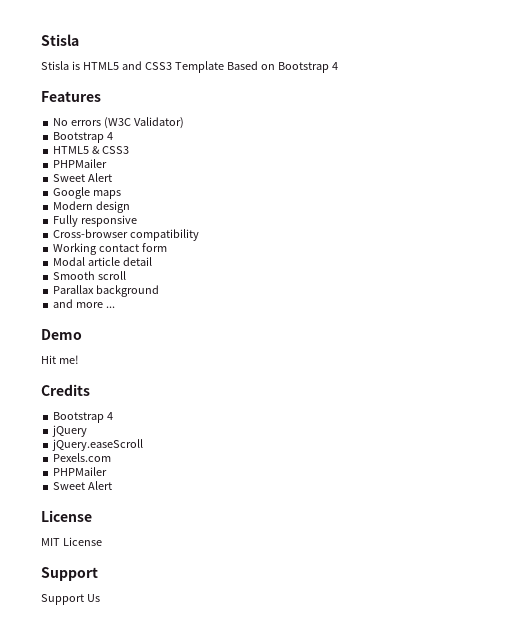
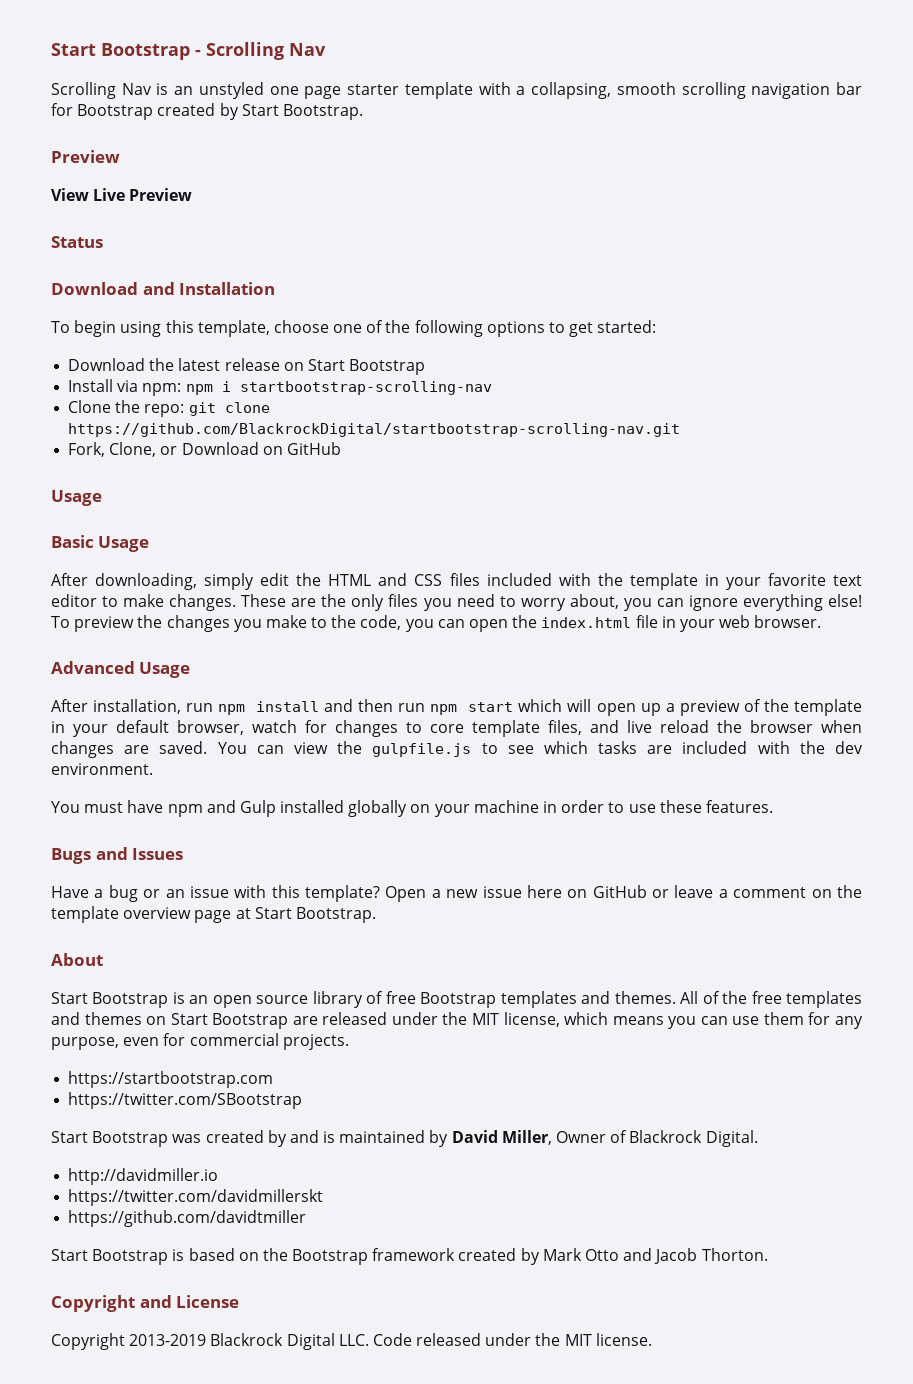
[41,34,79,46] [41,61,338,73] [41,91,101,102] [53,117,185,129] [53,132,114,143] [53,146,130,154] [53,159,108,168] [53,173,113,182] [53,187,122,199] [53,201,131,213] [53,215,138,227] [53,229,200,241] [53,243,168,255] [53,257,153,266] [53,271,127,280] [53,285,160,297] [53,299,116,308] [41,329,82,340] [41,355,79,364] [41,384,90,396] [53,412,114,423] [52,425,88,437] [52,439,144,451] [53,453,112,462] [53,467,108,476] [53,481,113,490] [41,510,92,522] [41,537,102,546] [41,567,98,581] [41,594,100,605] Stisla // Stisla is HTML5 and CSS3 Template Based on Bootstrap 4 // Features // No errors (W3C Validator) // Bootstrap 4 // HTML5 & CSS3 // PHPMailer // Sweet Alert // Google maps // Modern design // Fully responsive // Cross-browser compatibility // Working contact form // Modal article detail // Smooth scroll // Parallax background // and more ... // Demo // Hit me! // Credits // Bootstrap 4 // jQuery // jQuery.easeScroll // Pexels.com // PHPMailer // Sweet Alert // License // MIT License // Support // Support Us -> [51,42,326,60] [51,82,863,99] [51,103,363,120] [51,150,120,163] [51,188,193,201] [51,236,103,248] [51,282,276,295] [51,320,657,337] [68,358,426,375] [68,379,492,396] [68,400,270,417] [68,423,681,437] [68,442,341,457] [51,490,102,506] [51,535,150,552] [51,573,862,590] [51,594,862,611] [51,615,822,632] [51,661,191,678] [51,699,863,716] [51,720,862,737] [51,741,863,758] [51,763,153,775] [51,800,773,817] [51,847,184,864] [51,885,863,902] [51,906,376,923] [51,953,103,966] [51,991,863,1008] [51,1012,863,1029] [51,1033,349,1050] [68,1071,274,1088] [68,1092,303,1109] [51,1130,758,1147] [68,1168,219,1185] [68,1189,324,1206] [68,1210,307,1227] [51,1248,768,1265] [51,1295,240,1312] [51,1333,652,1350] Start Bootstrap - Scrolling Nav // Scrolling Nav is an unstyled one page starter template with a collapsing, smooth scrolling navigation bar for Bootstrap created by Start Bootstrap. // Preview // View Live Preview // Status // Download and Installation // To begin using this template, choose one of the following options to get started: // Download the latest release on Start Bootstrap // Install via npm: npm i startbootstrap-scrolling-nav // Clone the repo: git clone https://github.com/BlackrockDigital/startbootstrap-scrolling-nav.git // Fork, Clone, or Download on GitHub // Usage // Basic Usage // After downloading, simply edit the HTML and CSS files included with the template in your favorite text editor to make changes. These are the only files you need to worry about, you can ignore everything else! To preview the changes you make to the code, you can open the index.html file in your web browser. // Advanced Usage // After installation, run npm install and then run npm start which will open up a preview of the template in your default browser, watch for changes to core template files, and live reload the browser when changes are saved. You can view the gulpfile.js to see which tasks are included with the dev environment. // You must have npm and Gulp installed globally on your machine in order to use these features. // Bugs and Issues // Have a bug or an issue with this template? Open a new issue here on GitHub or leave a comment on the template overview page at Start Bootstrap. // About // Start Bootstrap is an open source library of free Bootstrap templates and themes. All of the free templates and themes on Start Bootstrap are released under the MIT license, which means you can use them for any purpose, even for commercial projects. // https://startbootstrap.com // https://twitter.com/SBootstrap // Start Bootstrap was created by and is maintained by David Miller, Owner of Blackrock Digital. // http://davidmiller.io // https://twitter.com/davidmillerskt // https://github.com/davidtmiller // Start Bootstrap is based on the Bootstrap framework created by Mark Otto and Jacob Thorton. // Copyright and License // Copyright 2013-2019 Blackrock Digital LLC. Code released under the MIT license.

